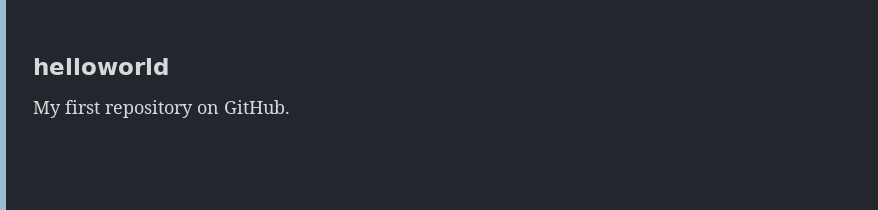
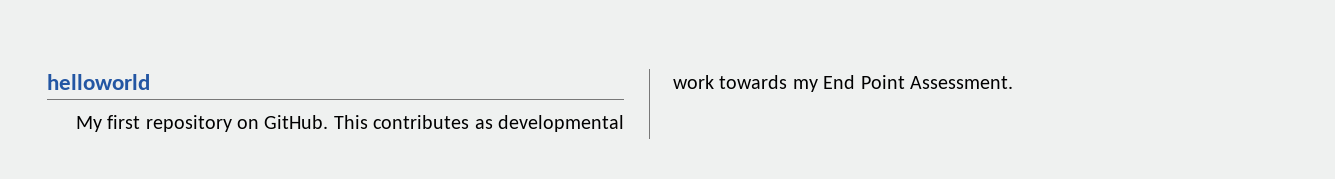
(290, 107) none -> [333,115,624,132] [673,75,1013,92] This contributes as developmental work towards my End Point Assessment.

